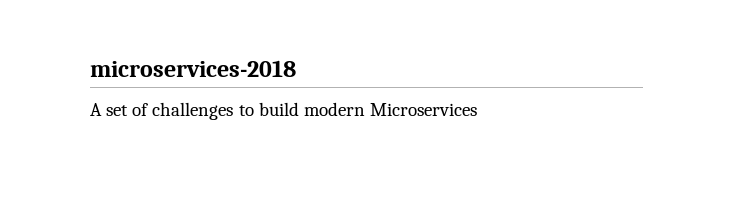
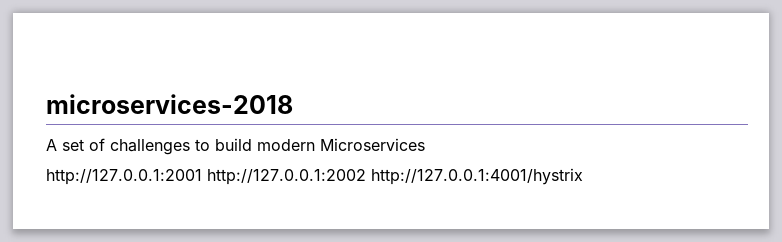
(477, 109) none -> [46,168,583,185] // http://127.0.0.1:2001 http://127.0.0.1:2002 http://127.0.0.1:4001/hystrix

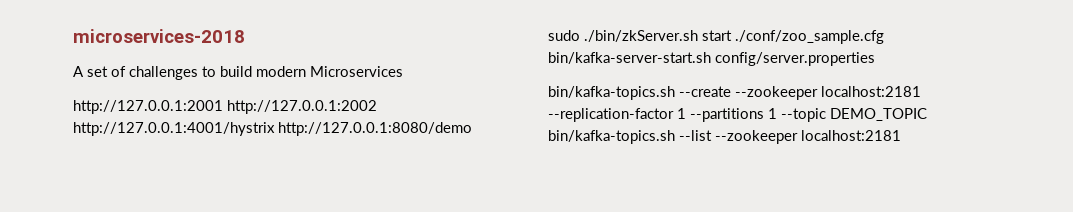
(583, 176) none -> [278,122,472,136] [548,30,884,44] [548,52,875,66] [548,86,921,100] [548,108,927,122] [548,130,901,144] http://127.0.0.1:8080/demo // sudo ./bin/zkServer.sh start ./conf/zoo_sample.cfg bin/kafka-server-start.sh config/server.properties // bin/kafka-topics.sh --create --zookeeper localhost:2181 --replication-factor 1 --partitions 1 --topic DEMO_TOPIC bin/kafka-topics.sh --list --zookeeper localhost:2181

